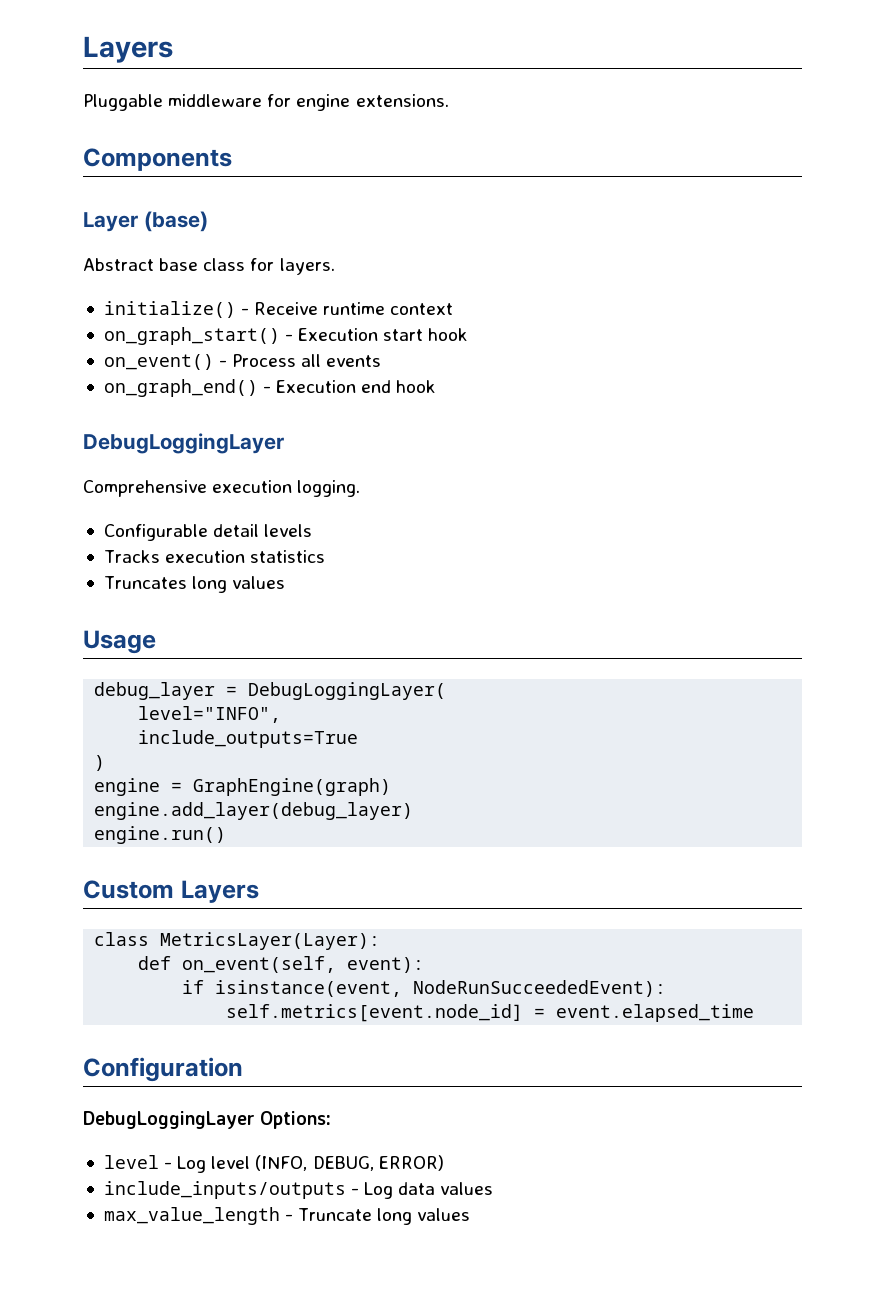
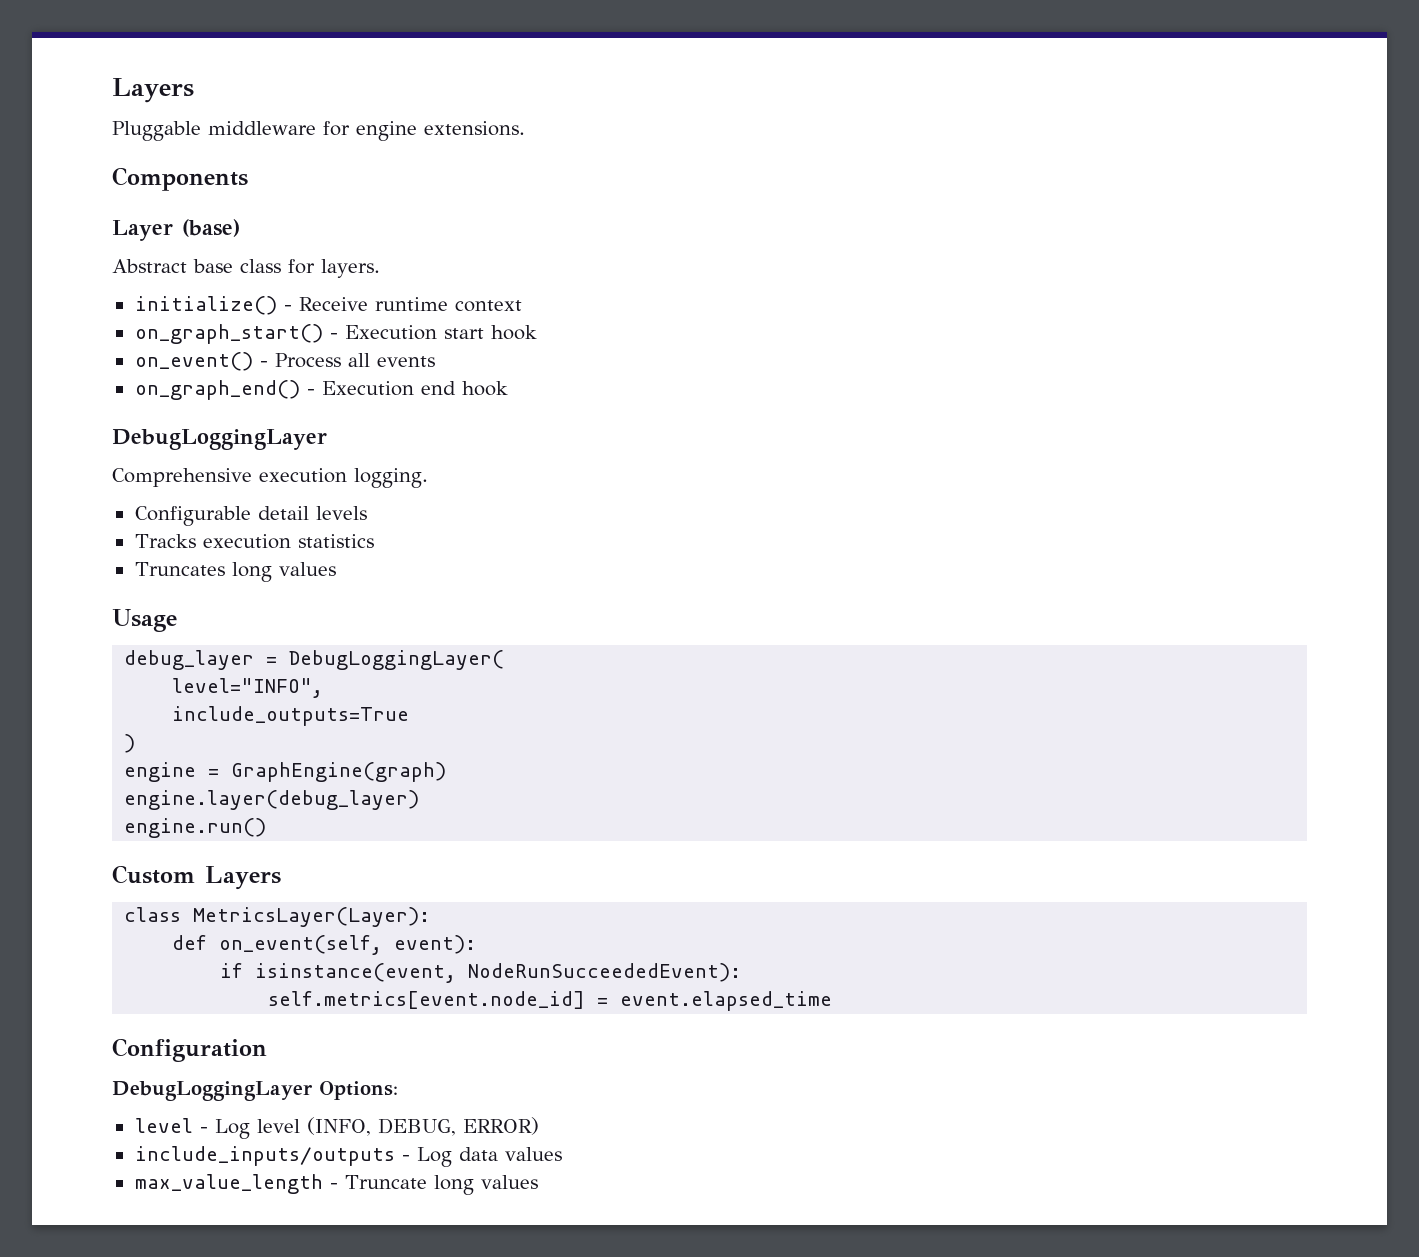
[94,802,414,820] engine.add_layer(debug_layer) -> [124,790,420,810] engine.layer(debug_layer)

